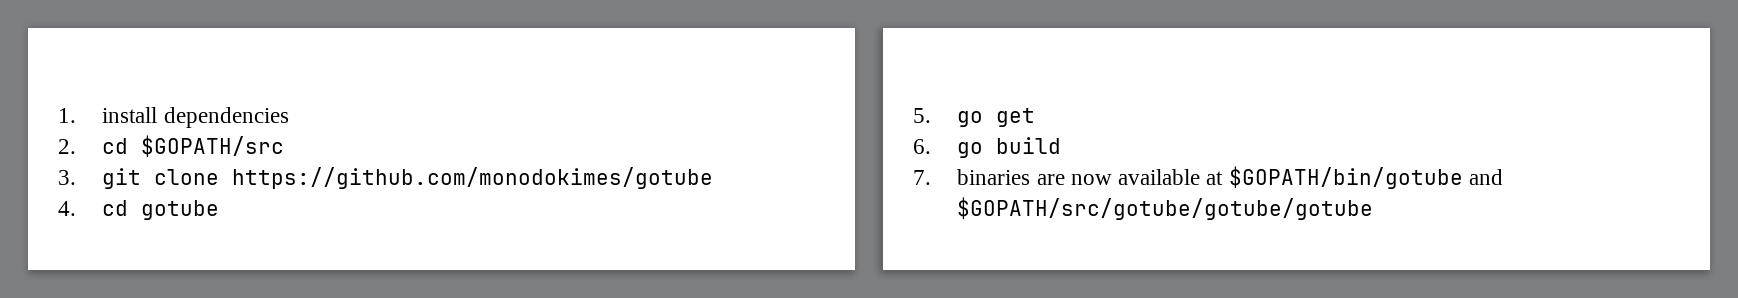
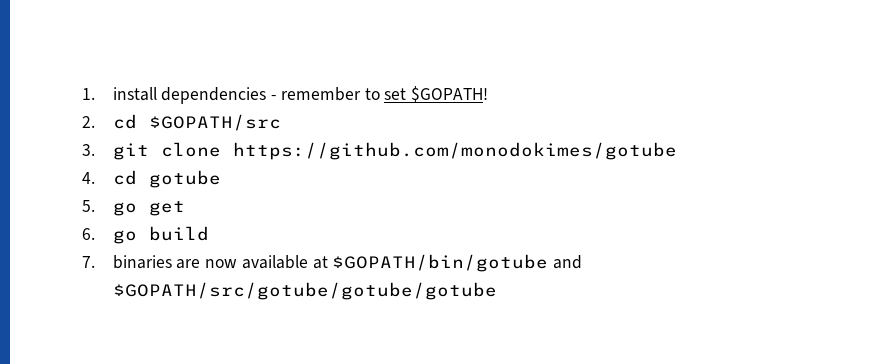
(289, 117) none -> [271,86,489,102] - remember to set $GOPATH!

